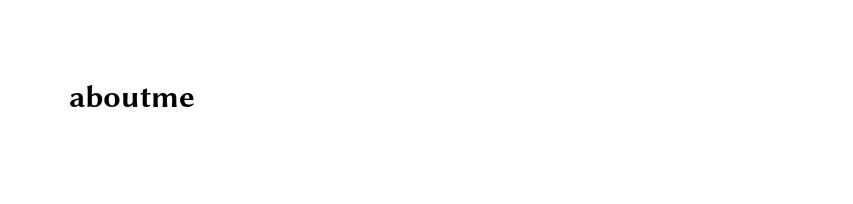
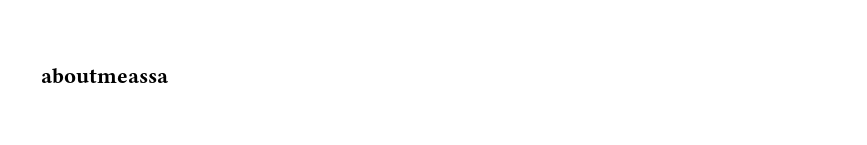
[69,85,195,108] aboutme -> [41,68,169,84] aboutmeassa

